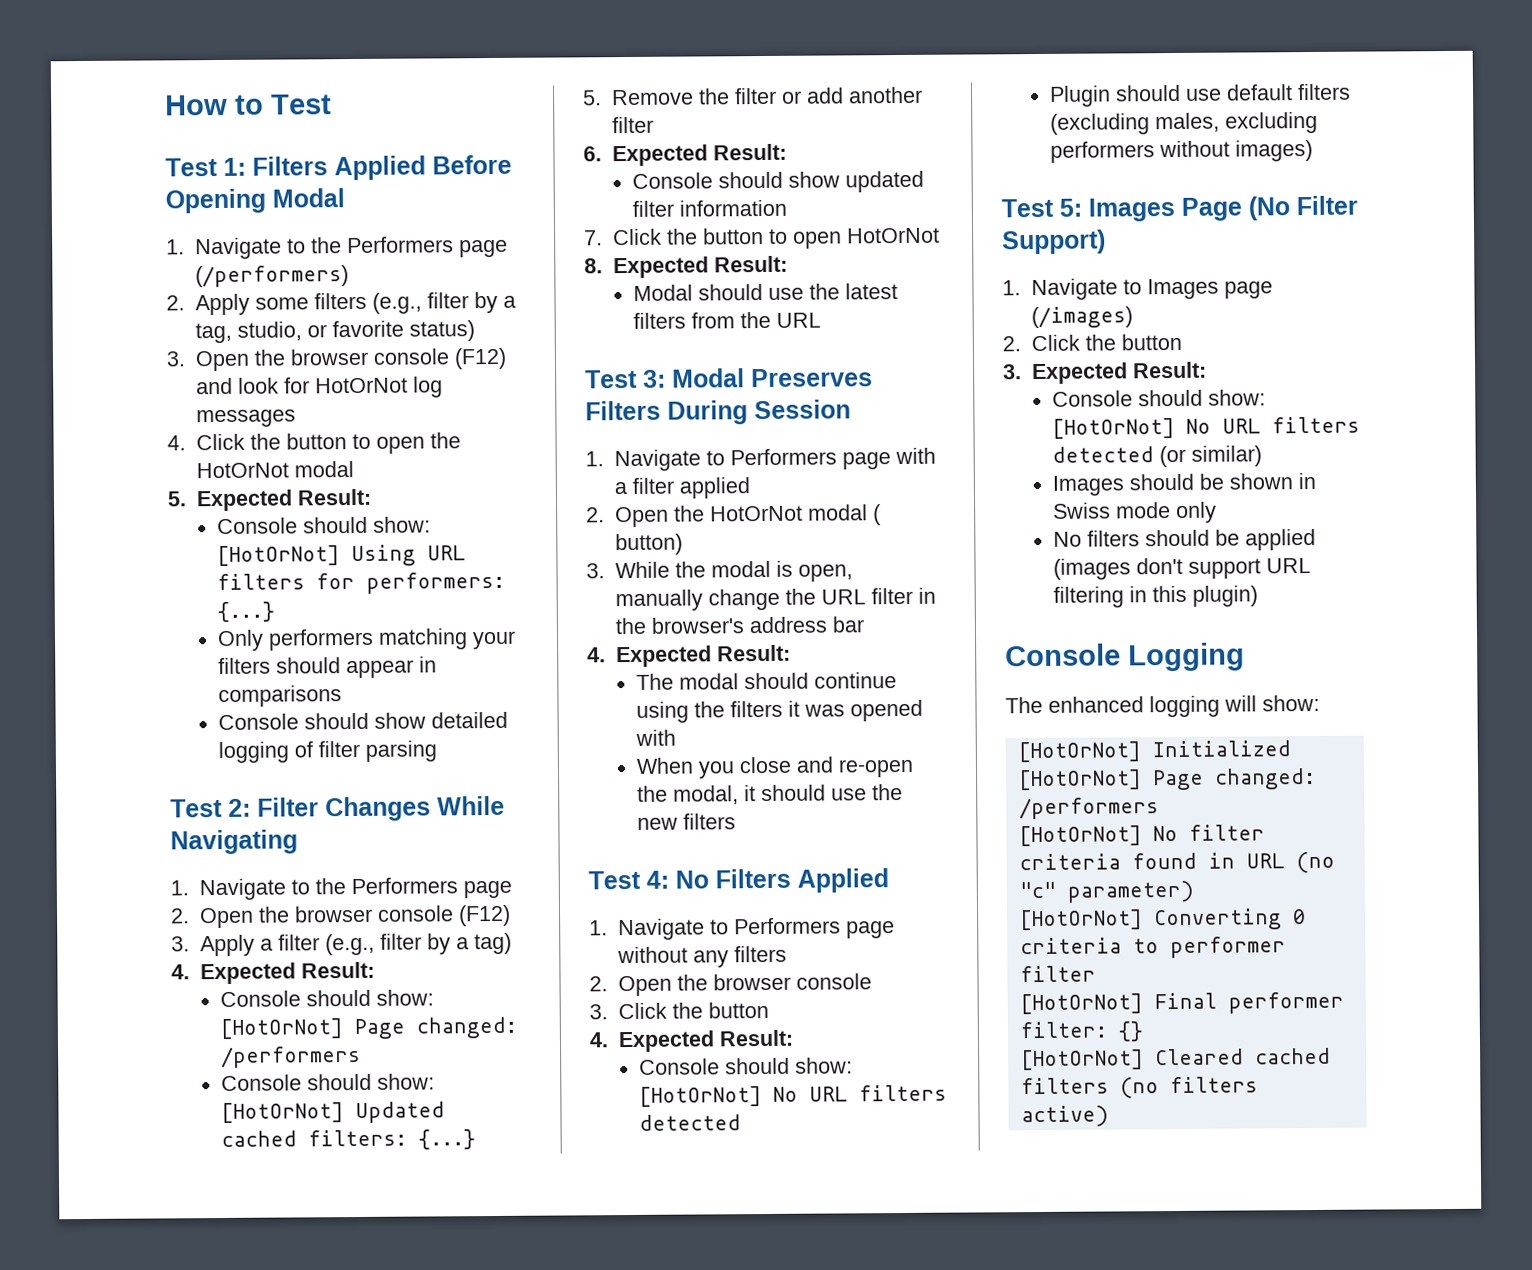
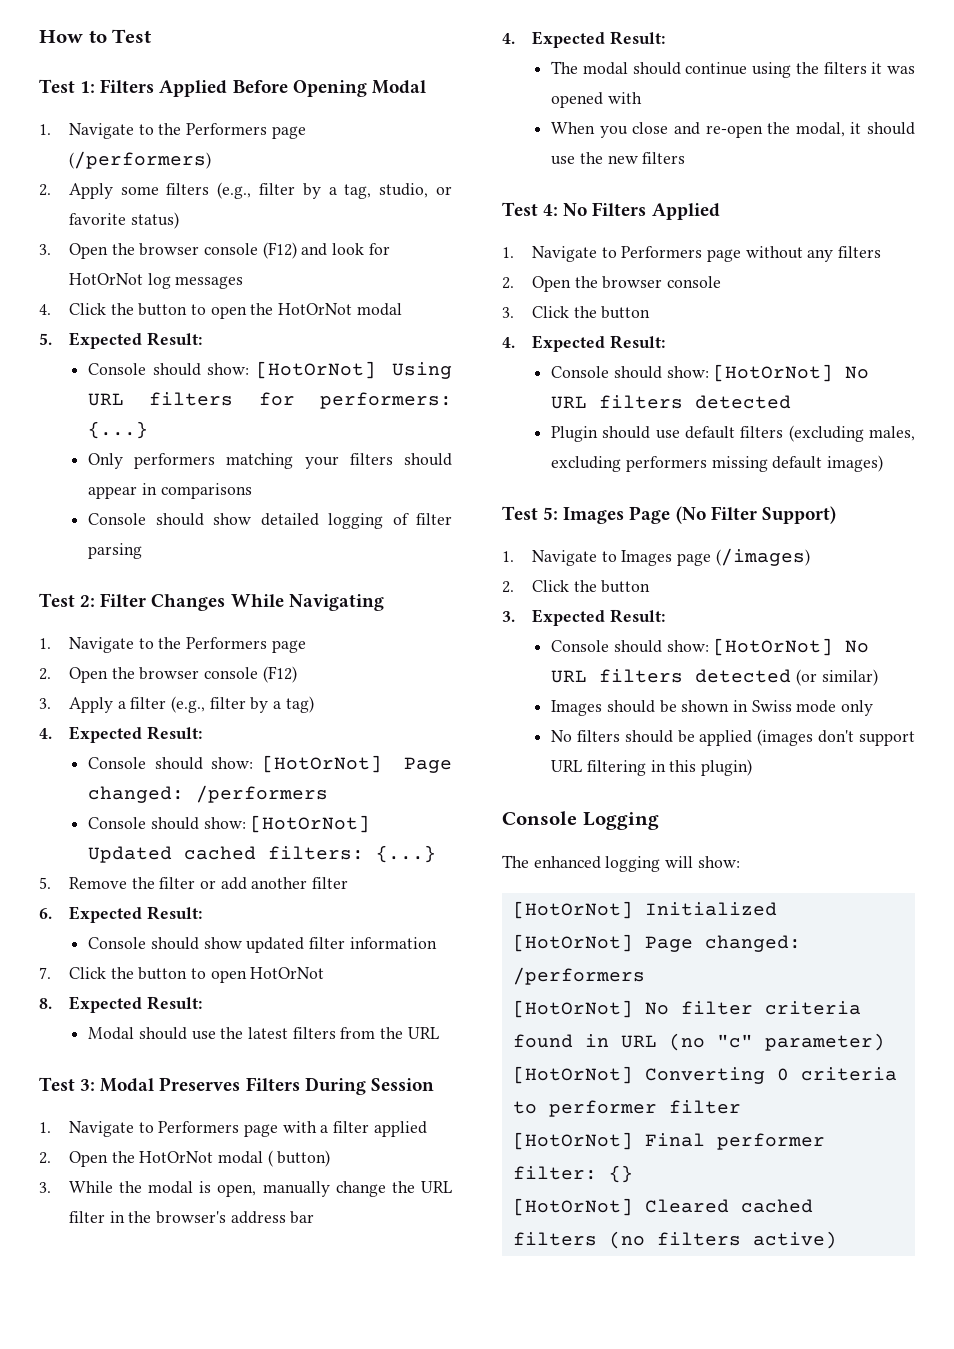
[1159,140,1231,158] without -> [711,456,823,472] missing default

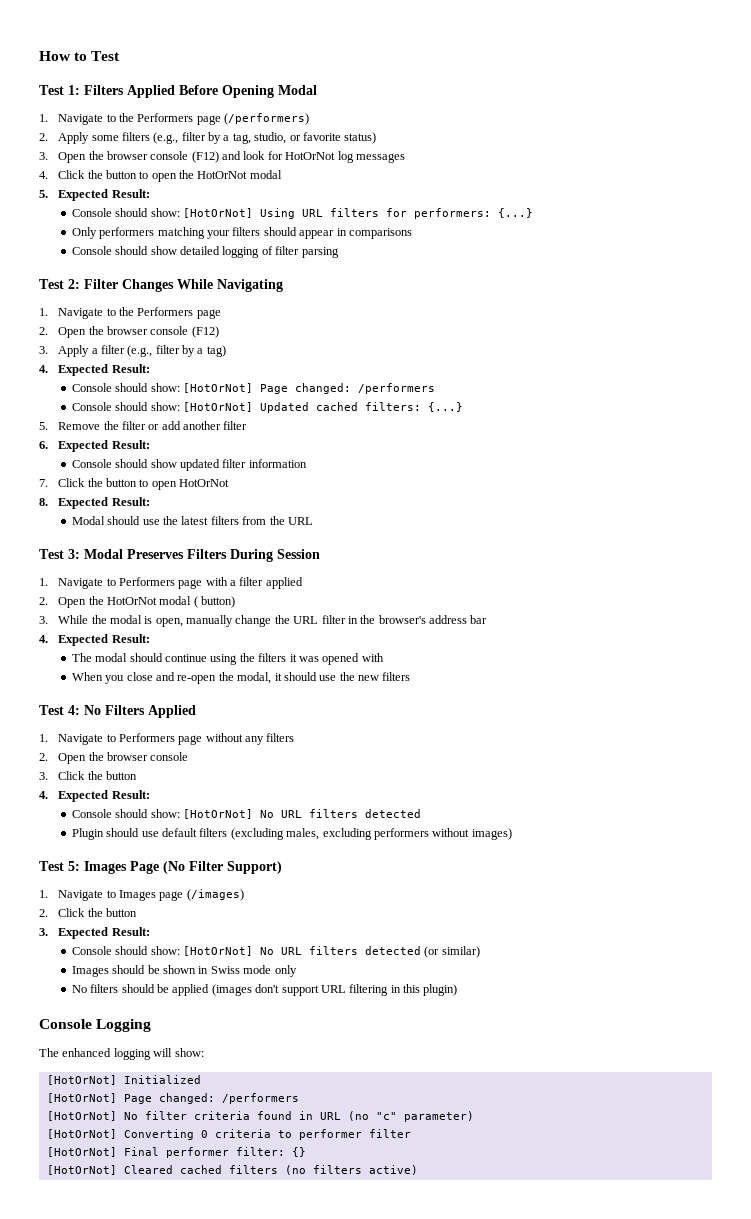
[711,456,823,472] missing default -> [432,828,470,837] without

